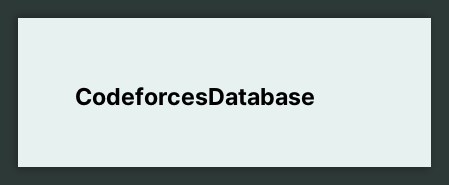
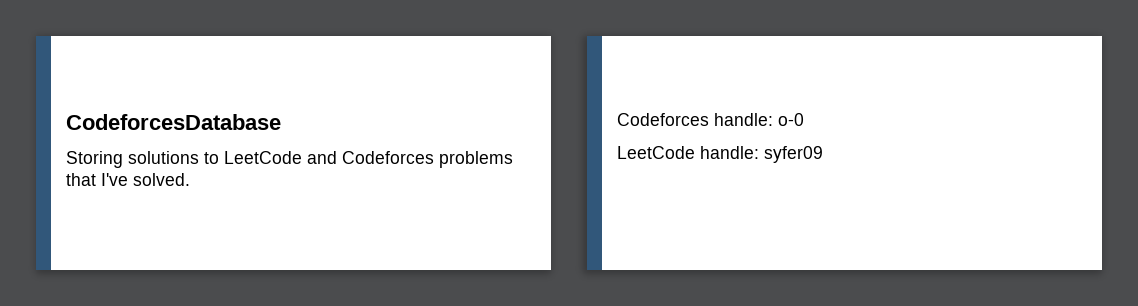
(315, 96) none -> [66,151,513,168] [66,173,190,186] [617,113,804,126] [617,146,823,163] // Storing solutions to LeetCode and Codeforces problems that I've solved. // Codeforces handle: o-0 // LeetCode handle: syfer09

